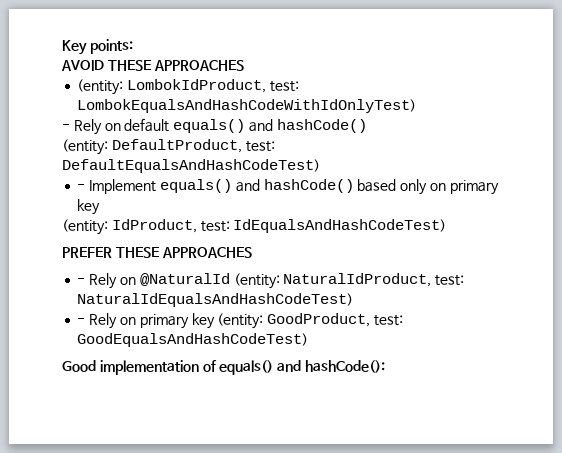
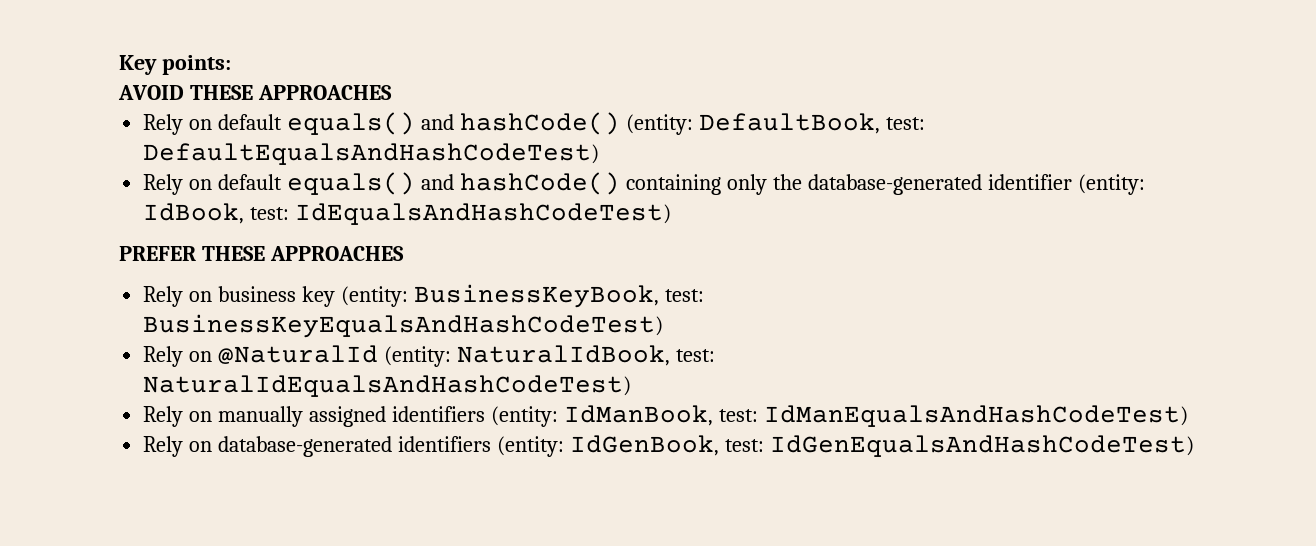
[77,79,299,95] [77,99,417,113] [62,118,367,135] [62,139,242,155] (entity: LombokIdProduct, test: LombokEqualsAndHashCodeWithIdOnlyTest) // - Rely on default equals() and hashCode() // (entity: DefaultProduct, -> [143,112,880,135] Rely on default equals() and hashCode() (entity: DefaultBook,
[77,179,499,195] [77,199,101,215] [62,219,197,235] - Implement equals() and hashCode() based only on primary key // (entity: IdProduct, -> [143,172,1145,195] [143,203,245,224] Rely on default equals() and hashCode() containing only the database-generated identifier (entity: IdBook,
[77,278,86,284] - -> [143,284,704,308] [143,314,664,338] Rely on business key (entity: BusinessKeyBook, test: BusinessKeyEqualsAndHashCodeTest) //
[283,273,432,287] NaturalIdProduct, -> [456,345,670,366] NaturalIdBook,
[77,313,403,329] [77,333,309,347] [62,360,385,375] - Rely on primary key (entity: GoodProduct, test: GoodEqualsAndHashCodeTest) // Good implementation of equals() and hashCode(): -> [143,405,1188,427] [143,435,1194,457] Rely on manually assigned identifiers (entity: IdManBook, test: IdManEqualsAndHashCodeTest) // Rely on database-generated identifiers (entity: IdGenBook, test: IdGenEqualsAndHashCodeTest)

